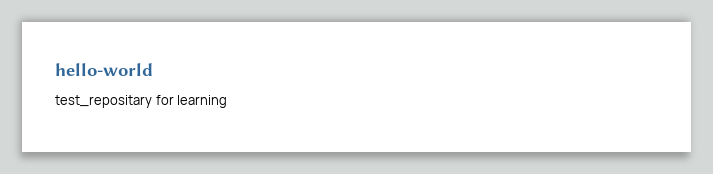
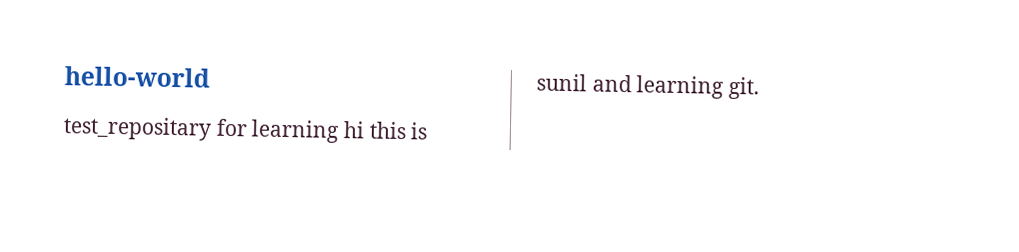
(228, 101) none -> [343,121,429,140] [536,73,760,100] hi this is sunil and learning git.

